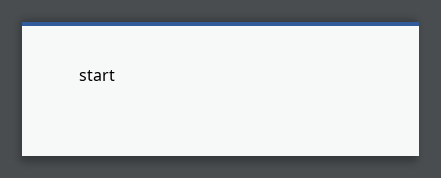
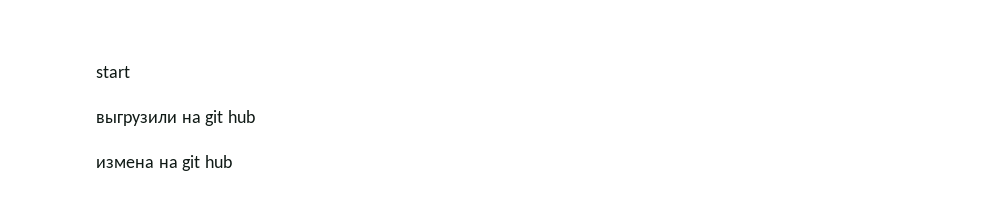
(115, 75) none -> [96,110,256,126] [96,155,233,171] // выгрузили на git hub // измена на git hub

